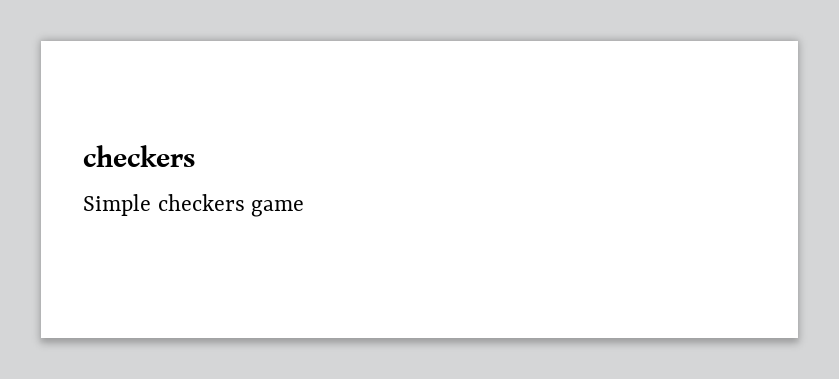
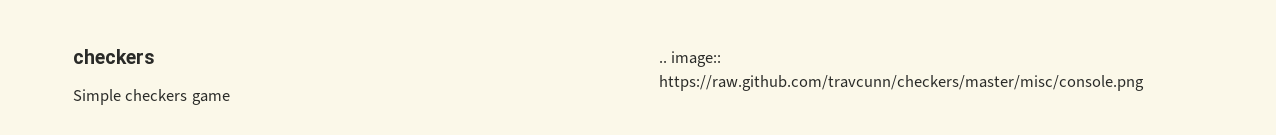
(305, 208) none -> [659,51,722,67] [659,75,1144,91] // .. image:: https://raw.github.com/travcunn/checkers/master/misc/console.png

